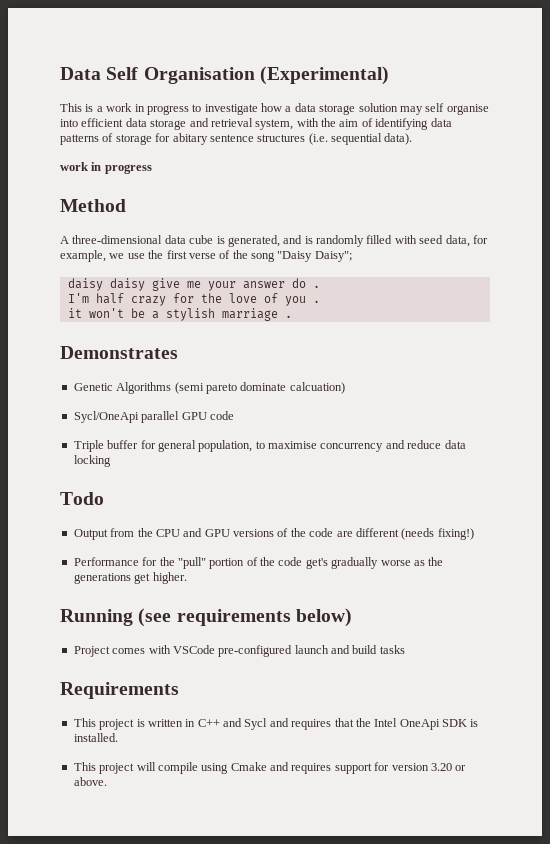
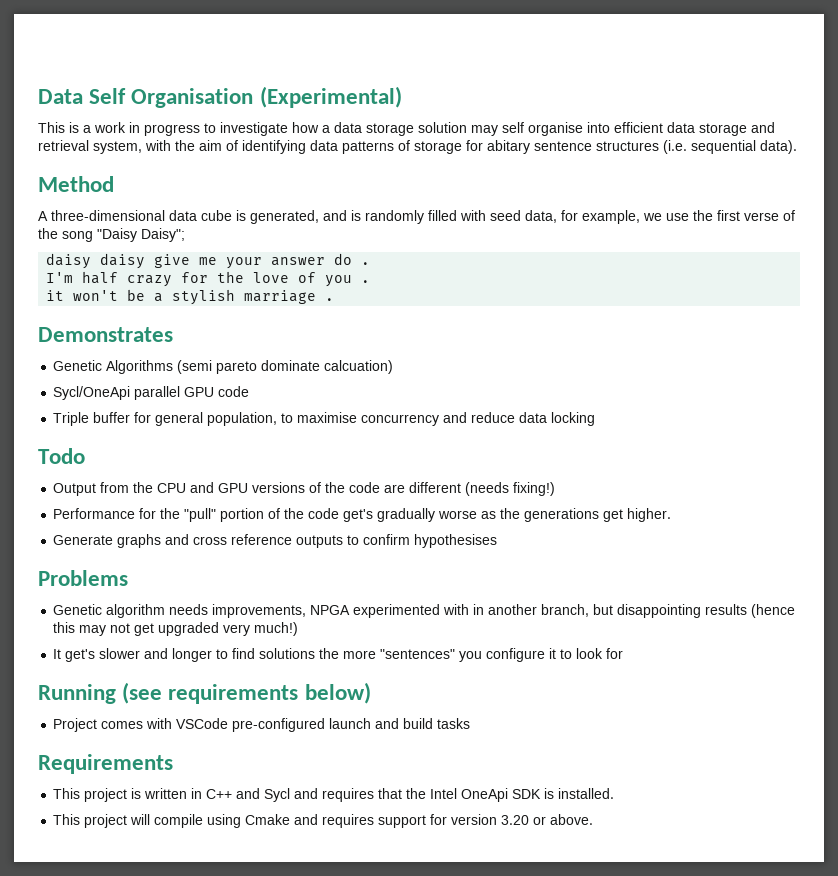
[60,162,152,174] // work in progress -> (797, 147) none
(187, 578) none -> [53,534,498,548] [38,570,128,586] [53,604,796,618] [53,622,299,636] [53,648,624,662] // Generate graphs and cross reference outputs to confirm hypothesises // Problems // Genetic algorithm needs improvements, NPGA experimented with in another branch, but disappointing results (hence this may not get upgraded very much!) // It get's slower and longer to find solutions the more "sentences" you configure it to look for

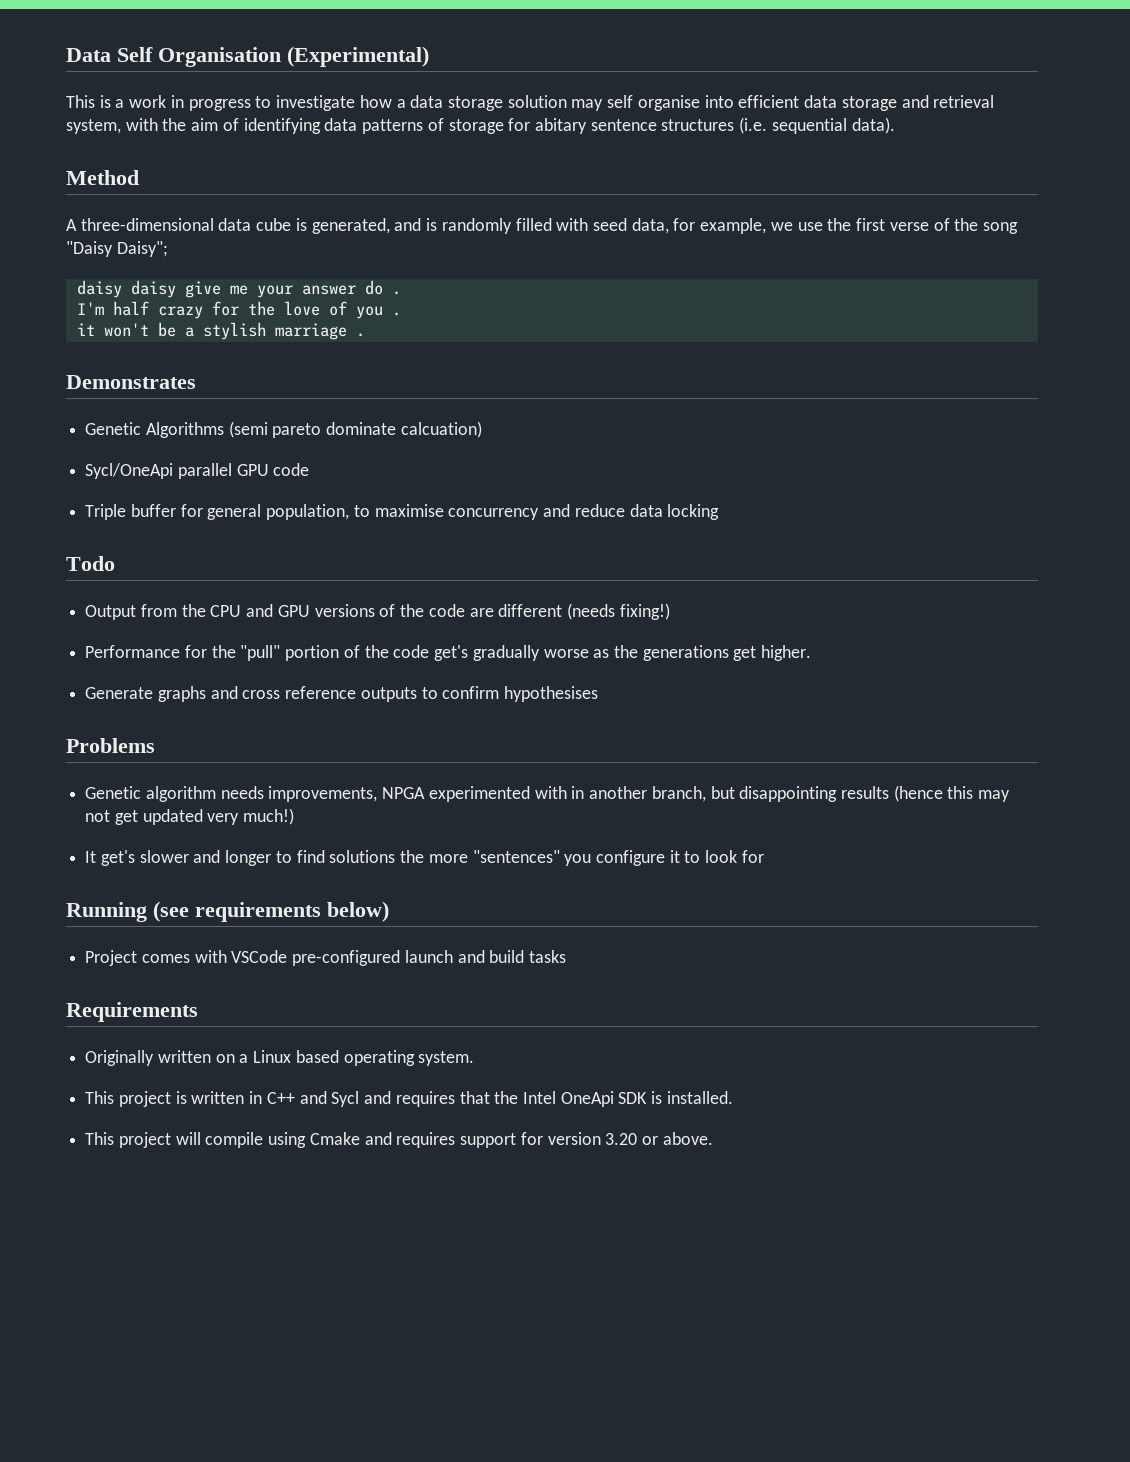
[158,622,220,636] upgraded -> [142,809,203,825] updated
(173, 764) none -> [85,1050,475,1066] // Originally written on a Linux based operating system.

